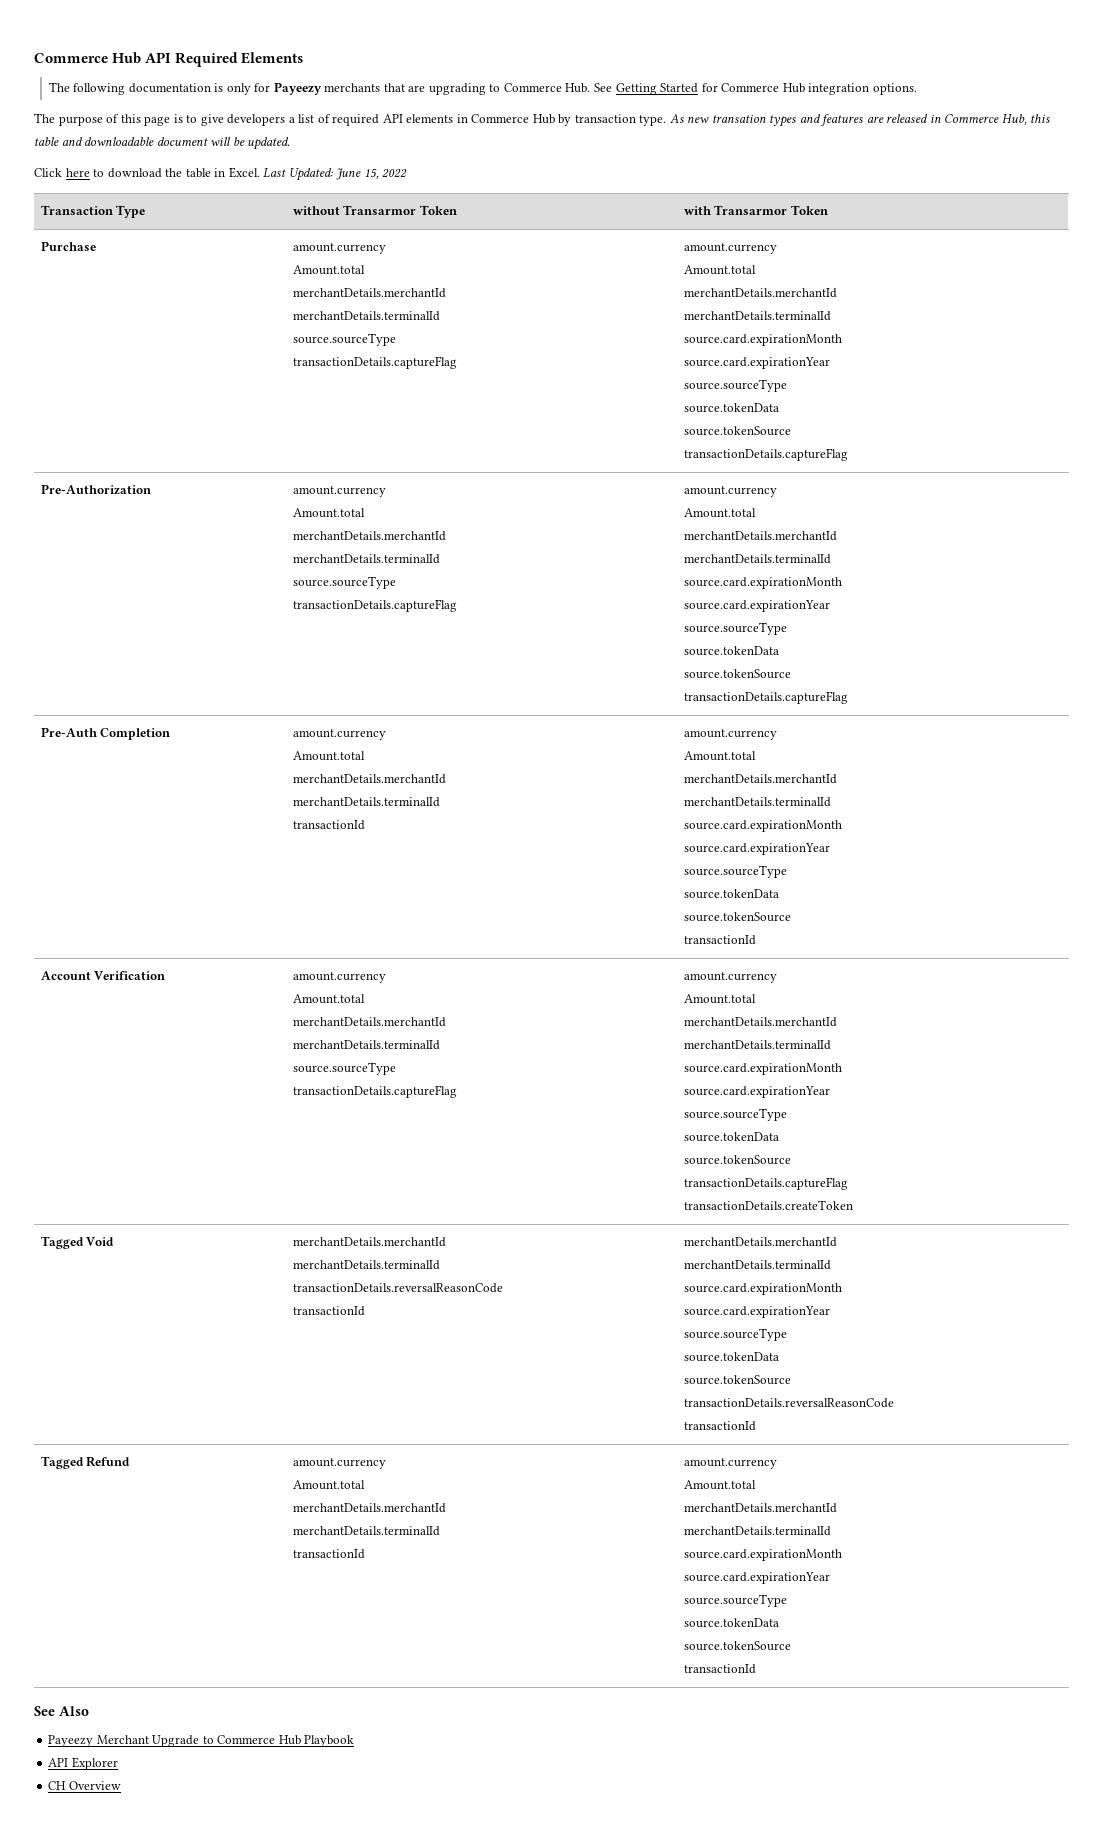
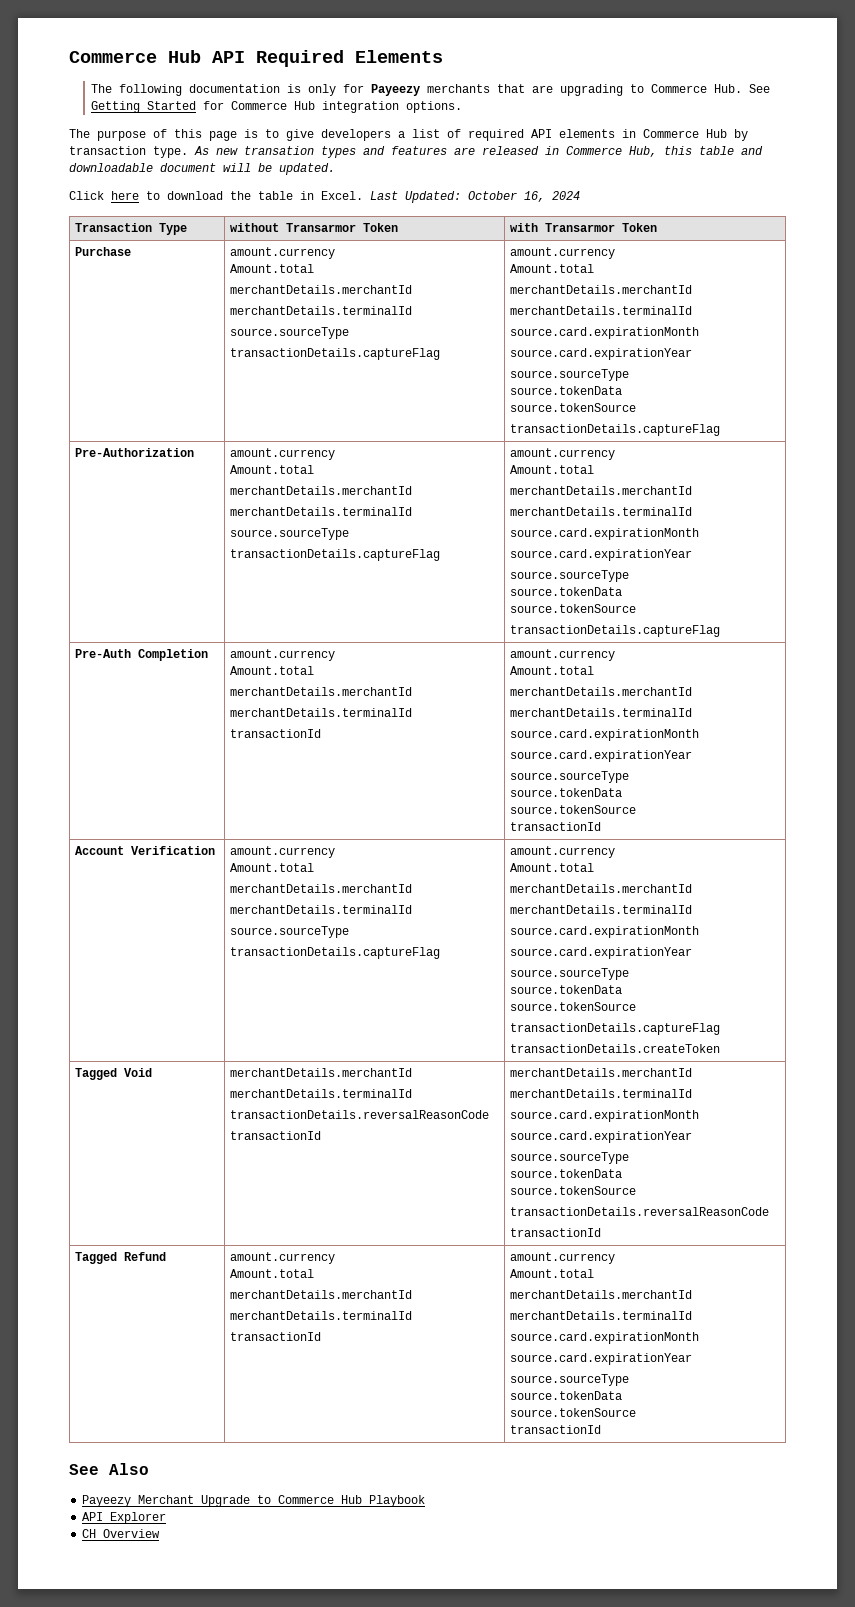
[336,168,408,180] June 15, 2022 -> [468,191,580,202] October 16, 2024

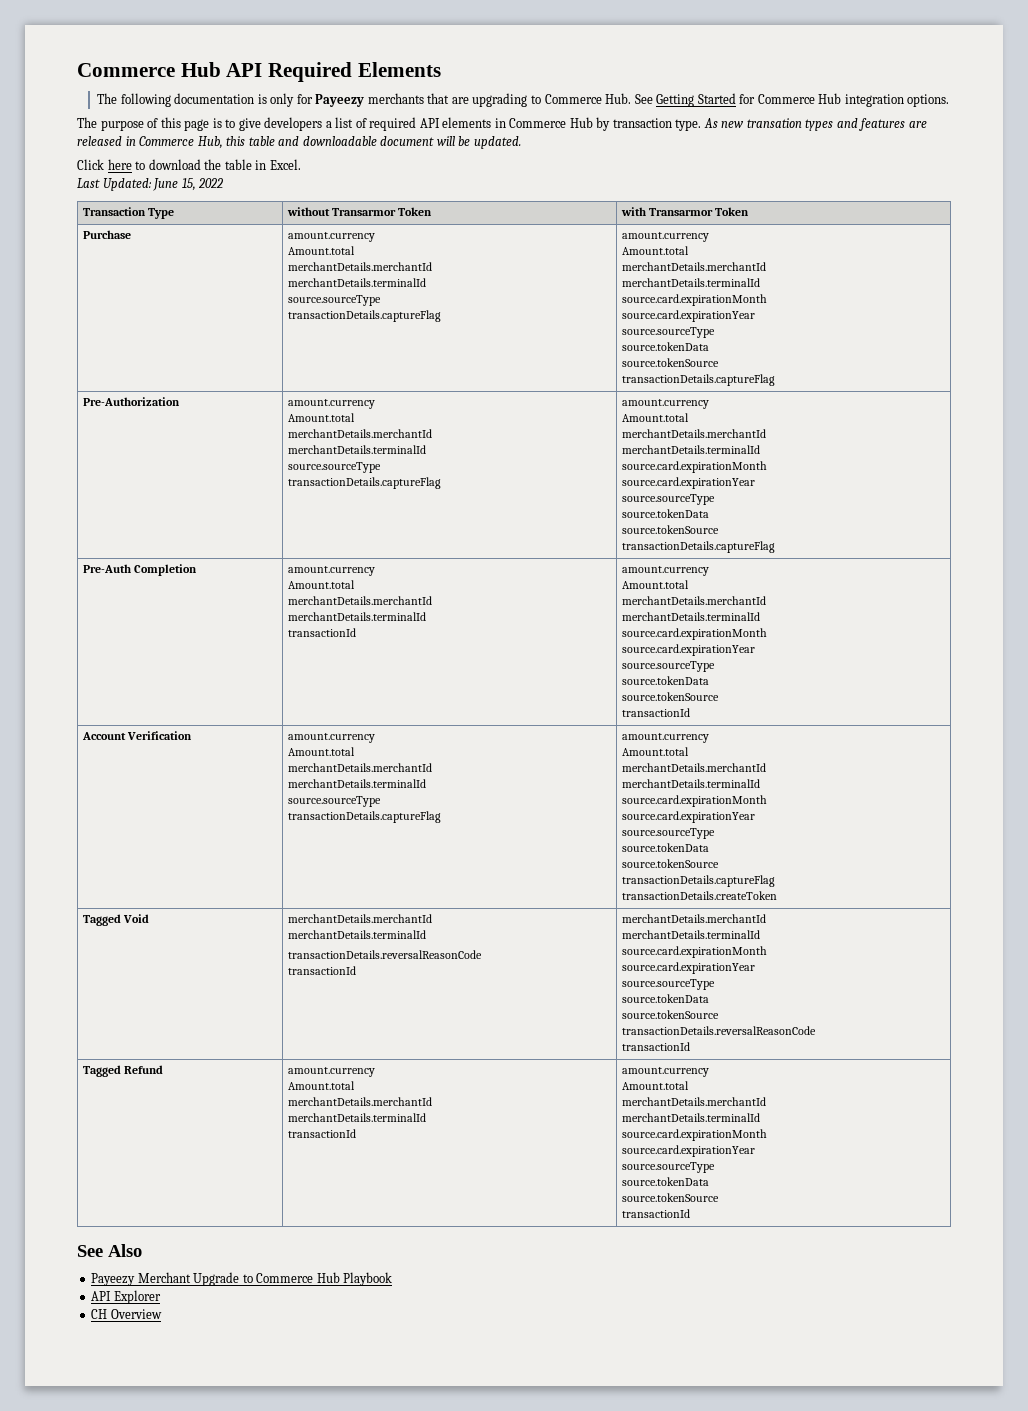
(363, 195) none -> (301, 164) //
[468,191,580,202] October 16, 2024 -> [153,178,224,191] June 15, 2022

